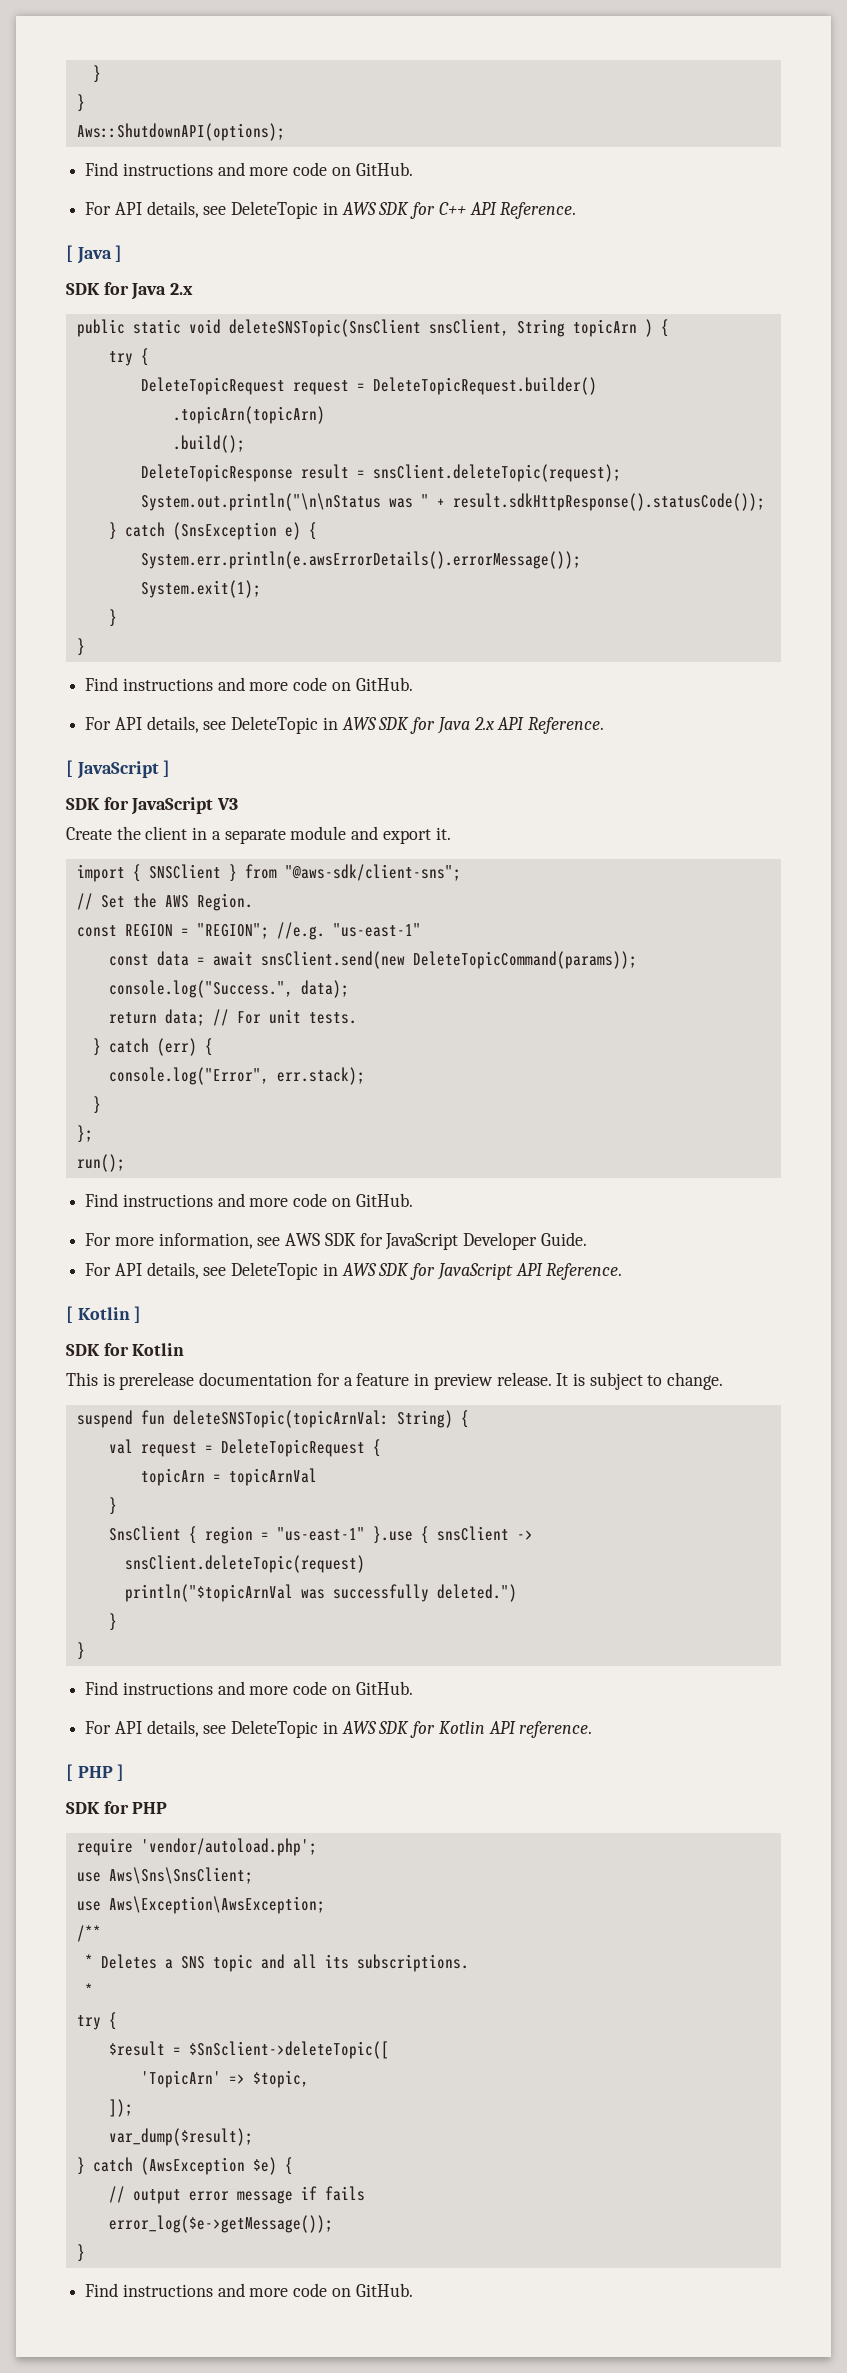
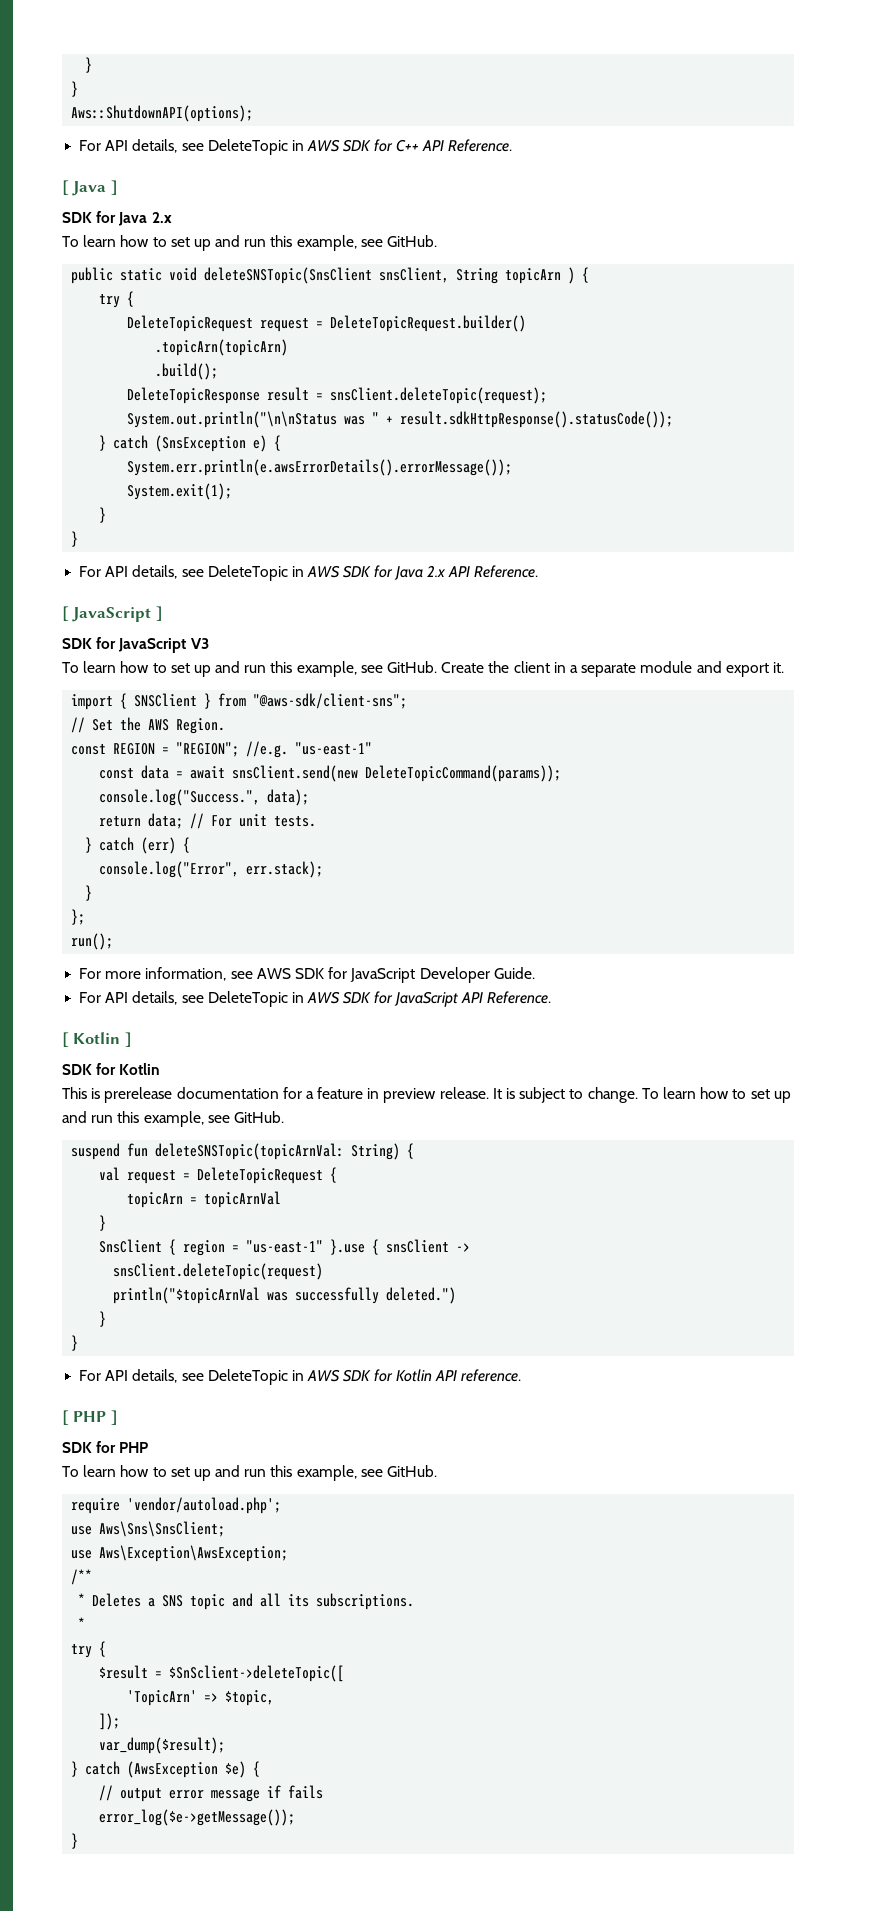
[85,162,413,176] // Find instructions and more code on GitHub. -> (254, 113) none
(194, 289) none -> [62,235,438,251] // To learn how to set up and run this example, see GitHub.
[85,677,413,691] // Find instructions and more code on GitHub. -> (79, 539) none
(239, 804) none -> [62,661,438,677] To learn how to set up and run this example, see GitHub.
[85,1193,413,1207] // Find instructions and more code on GitHub. -> (114, 941) none
(724, 1381) none -> [641,1087,791,1103] [62,1111,284,1127] To learn how to set up and run this example, see GitHub.
[85,1681,413,1695] // Find instructions and more code on GitHub. -> (79, 1343) none
(168, 1808) none -> [62,1465,438,1481] // To learn how to set up and run this example, see GitHub.
[85,2283,413,2297] // Find instructions and more code on GitHub. -> (79, 1841) none

